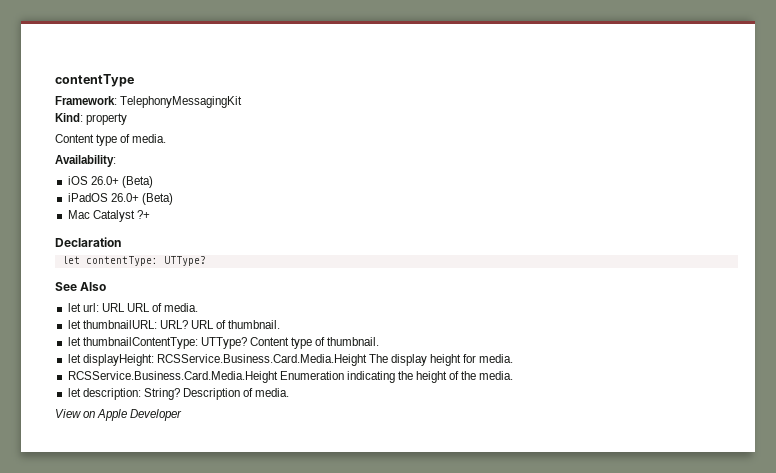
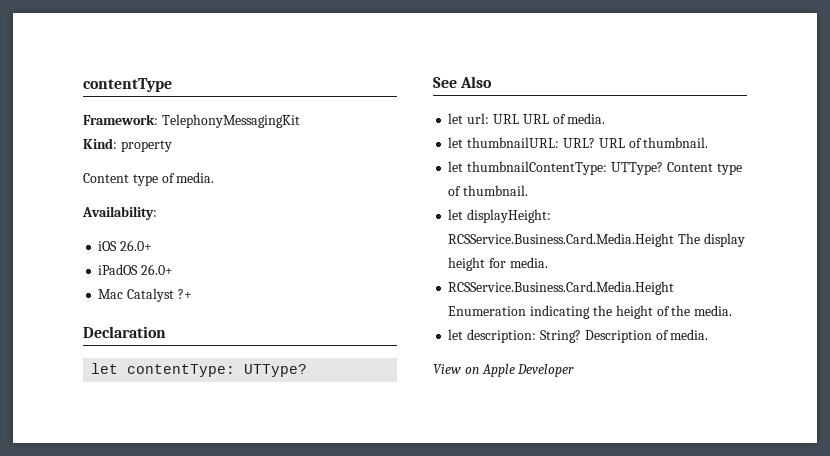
[121,176,153,188] (Beta) -> (153, 245) none
[141,193,173,205] (Beta) -> (174, 269) none

